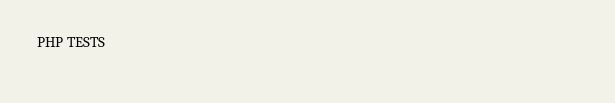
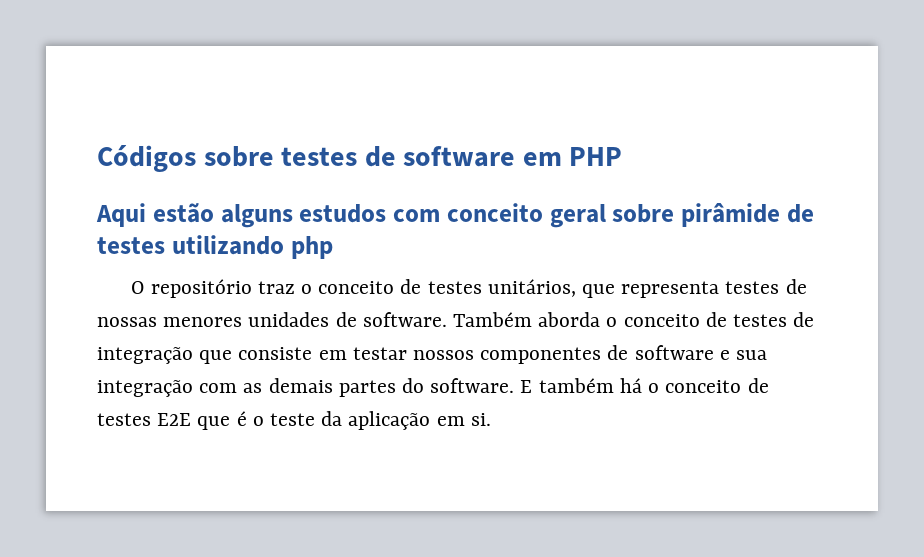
[37,37,105,47] PHP TESTS -> [97,145,623,172] [96,203,814,228] [97,235,333,259] [131,279,807,298] [97,312,815,327] [97,345,768,364] [97,378,769,397] [97,411,491,430] Códigos sobre testes de software em PHP // Aqui estão alguns estudos com conceito geral sobre pirâmide de testes utilizando php // O repositório traz o conceito de testes unitários, que representa testes de nossas menores unidades de software. Também aborda o conceito de testes de integração que consiste em testar nossos componentes de software e sua integração com as demais partes do software. E também há o conceito de testes E2E que é o teste da aplicação em si.

